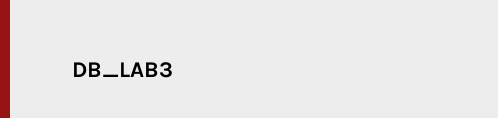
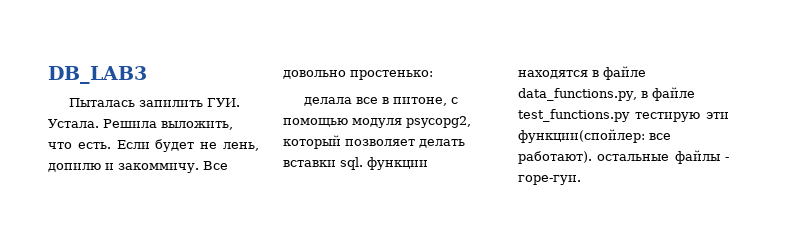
(173, 70) none -> [68,98,240,107] [48,119,233,130] [48,139,259,152] [48,161,228,173] [283,70,433,80] [303,97,458,106] [283,116,471,128] [283,135,465,149] [283,157,428,170] [518,66,646,80] [518,87,695,101] [518,109,729,122] [518,129,671,143] [518,150,729,164] [518,175,581,185] // Пыталась запилить ГУИ. Устала. Решила выложить, что есть. Если будет не лень, допилю и закоммичу. Все довольно простенько: // делала все в питоне, с помощью модуля psycopg2, который позволяет делать вставки sql. функции находятся в файле data_functions.py, в файле test_functions.py тестирую эти функции(спойлер: все работают). остальные файлы - горе-гуи.

